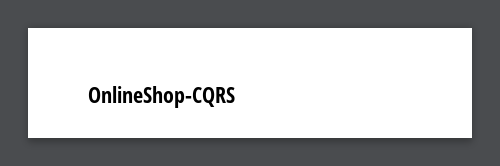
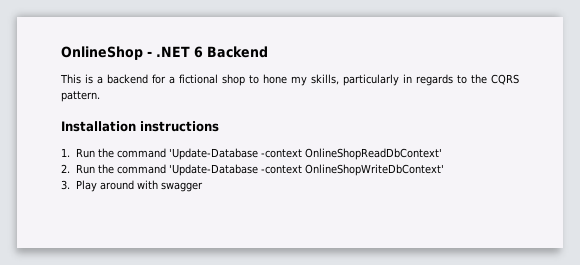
[88,86,235,108] OnlineShop-CQRS -> [61,46,268,60] [60,74,519,86] [61,91,100,102] [61,121,219,132] [61,148,442,160] [61,164,444,176] [61,180,203,192] OnlineShop - .NET 6 Backend // This is a backend for a fictional shop to hone my skills, particularly in regards to the CQRS pattern. // Installation instructions // 1. Run the command 'Update-Database -context OnlineShopReadDbContext' // 2. Run the command 'Update-Database -context OnlineShopWriteDbContext' // 3. Play around with swagger

